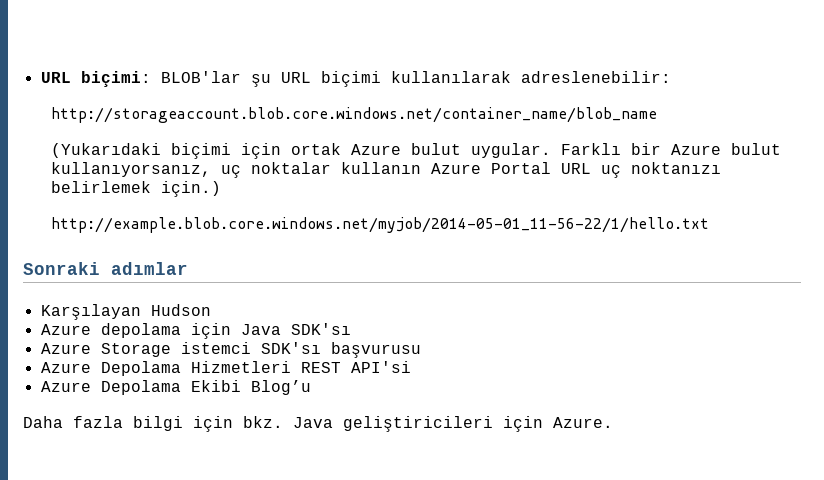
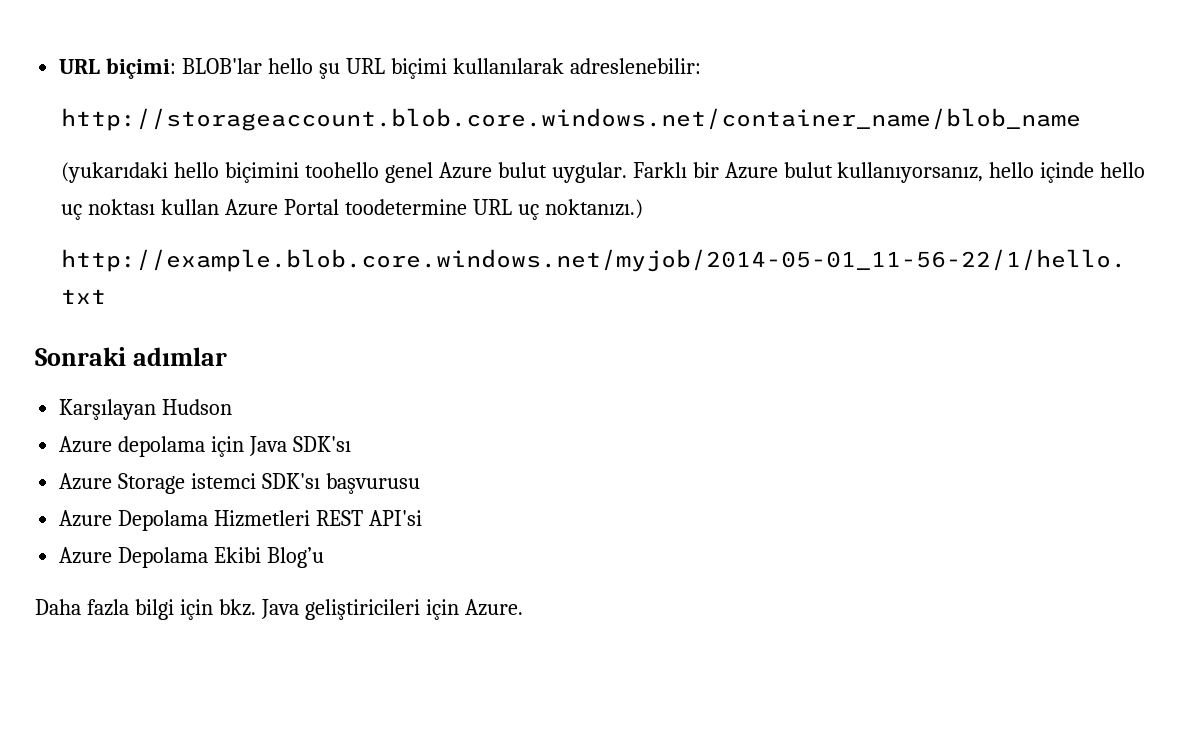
(241, 77) none -> [268,58,314,74] hello
[50,143,341,159] (Yukarıdaki biçimi için ortak -> [61,162,433,183] (yukarıdaki hello biçimini toohello genel
[220,162,421,178] uç noktalar kullanın -> [989,162,1146,183] [61,199,220,220] hello içinde hello uç noktası kullan
(551, 168) none -> [344,199,467,215] toodetermine
[630,162,721,174] [50,181,221,197] noktanızı belirlemek için.) -> [544,199,643,219] noktanızı.)

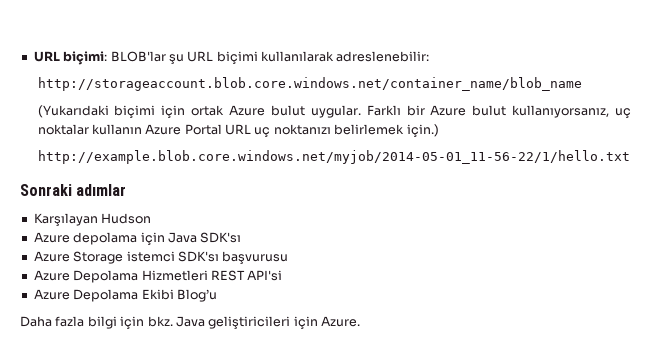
[268,58,314,74] hello -> (166, 56) none
[61,162,433,183] (yukarıdaki hello biçimini toohello genel -> [37,105,225,119] (Yukarıdaki biçimi için ortak
[989,162,1146,183] [61,199,220,220] hello içinde hello uç noktası kullan -> [614,108,631,119] [37,124,142,135] uç noktalar kullanın
[344,199,467,215] toodetermine -> (222, 129) none
[544,199,643,219] noktanızı.) -> [273,124,439,138] noktanızı belirlemek için.)

